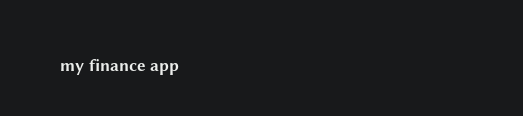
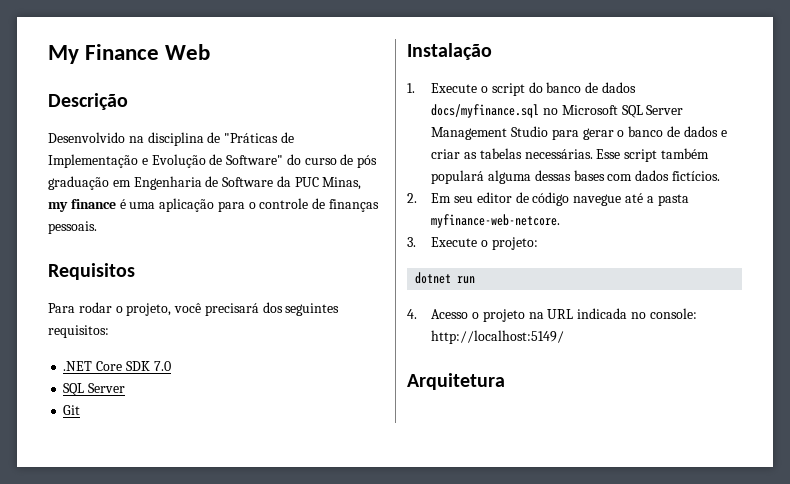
[60,59,180,75] my finance app -> [48,44,211,64] [48,93,128,110] [48,132,294,146] [48,154,378,168] [48,176,362,190] [48,198,380,212] [48,221,97,234] [48,263,135,280] [48,302,340,316] [48,325,109,338] [63,361,171,371] [63,383,126,396] [63,405,81,415] [407,43,492,60] [407,82,636,96] [431,104,684,118] [431,126,727,140] [431,148,709,162] [431,170,720,184] [407,192,689,206] [431,214,561,228] [407,237,538,250] [415,272,476,284] [407,308,697,322] [431,330,565,344] [407,373,505,390] My Finance Web // Descrição // Desenvolvido na disciplina de "Práticas de Implementação e Evolução de Software" do curso de pós graduação em Engenharia de Software da PUC Minas, my finance é uma aplicação para o controle de finanças pessoais. // Requisitos // Para rodar o projeto, você precisará dos seguintes requisitos: // .NET Core SDK 7.0 // SQL Server // Git // Instalação // 1. Execute o script do banco de dados docs/myfinance.sql no Microsoft SQL Server Management Studio para gerar o banco de dados e criar as tabelas necessárias. Esse script também populará alguma dessas bases com dados fictícios. // 2. Em seu editor de código navegue até a pasta myfinance-web-netcore. // 3. Execute o projeto: // dotnet run // 4. Acesso o projeto na URL indicada no console: http://localhost:5149/ // Arquitetura

